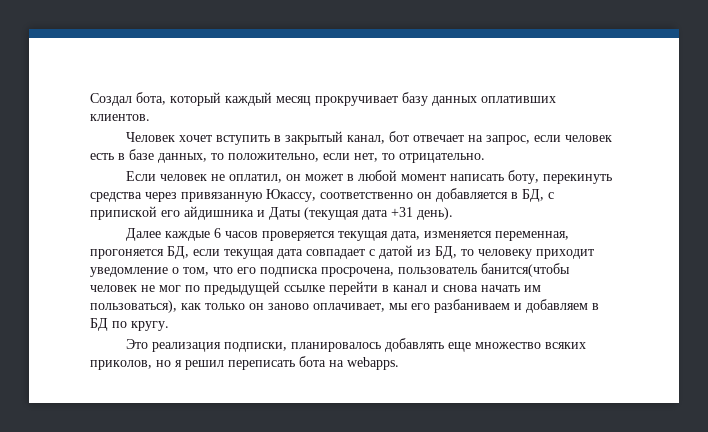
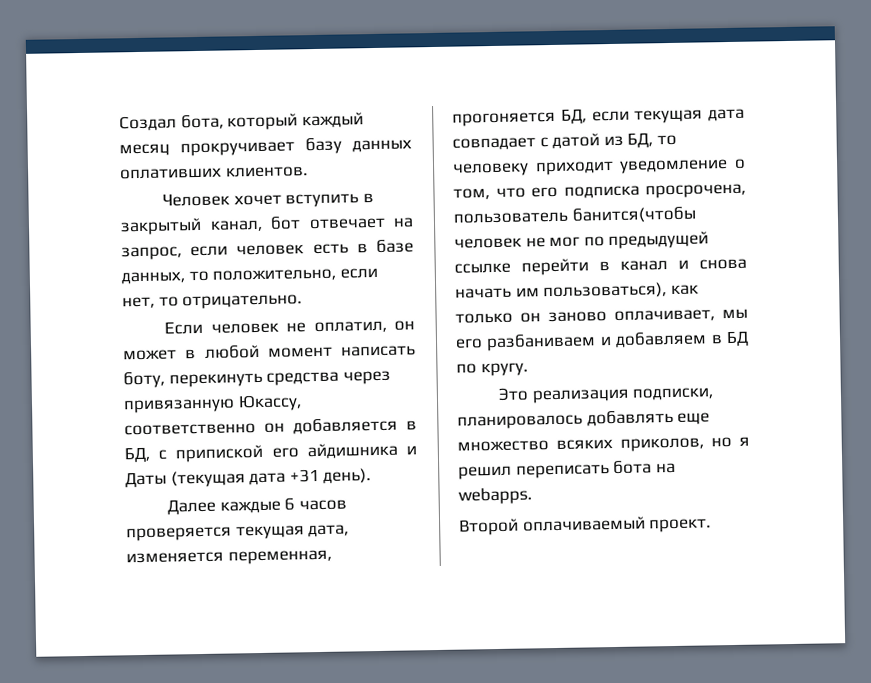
(399, 363) none -> [459,516,712,536] // Второй оплачиваемый проект.

